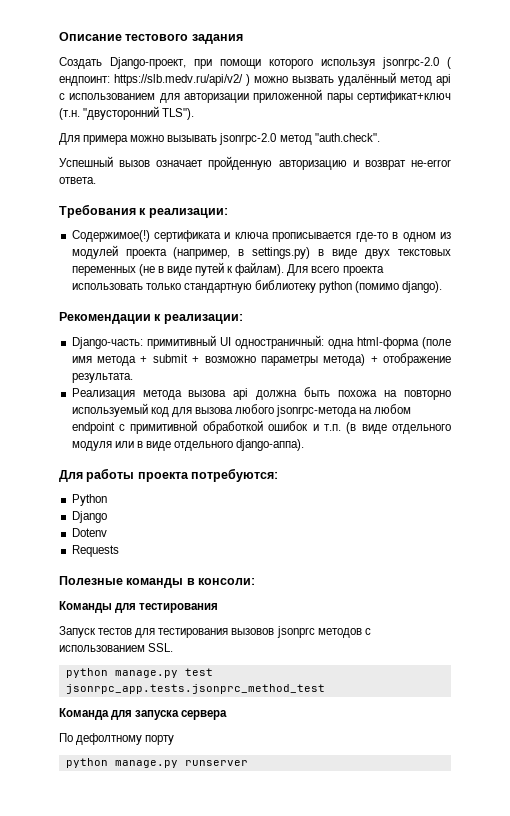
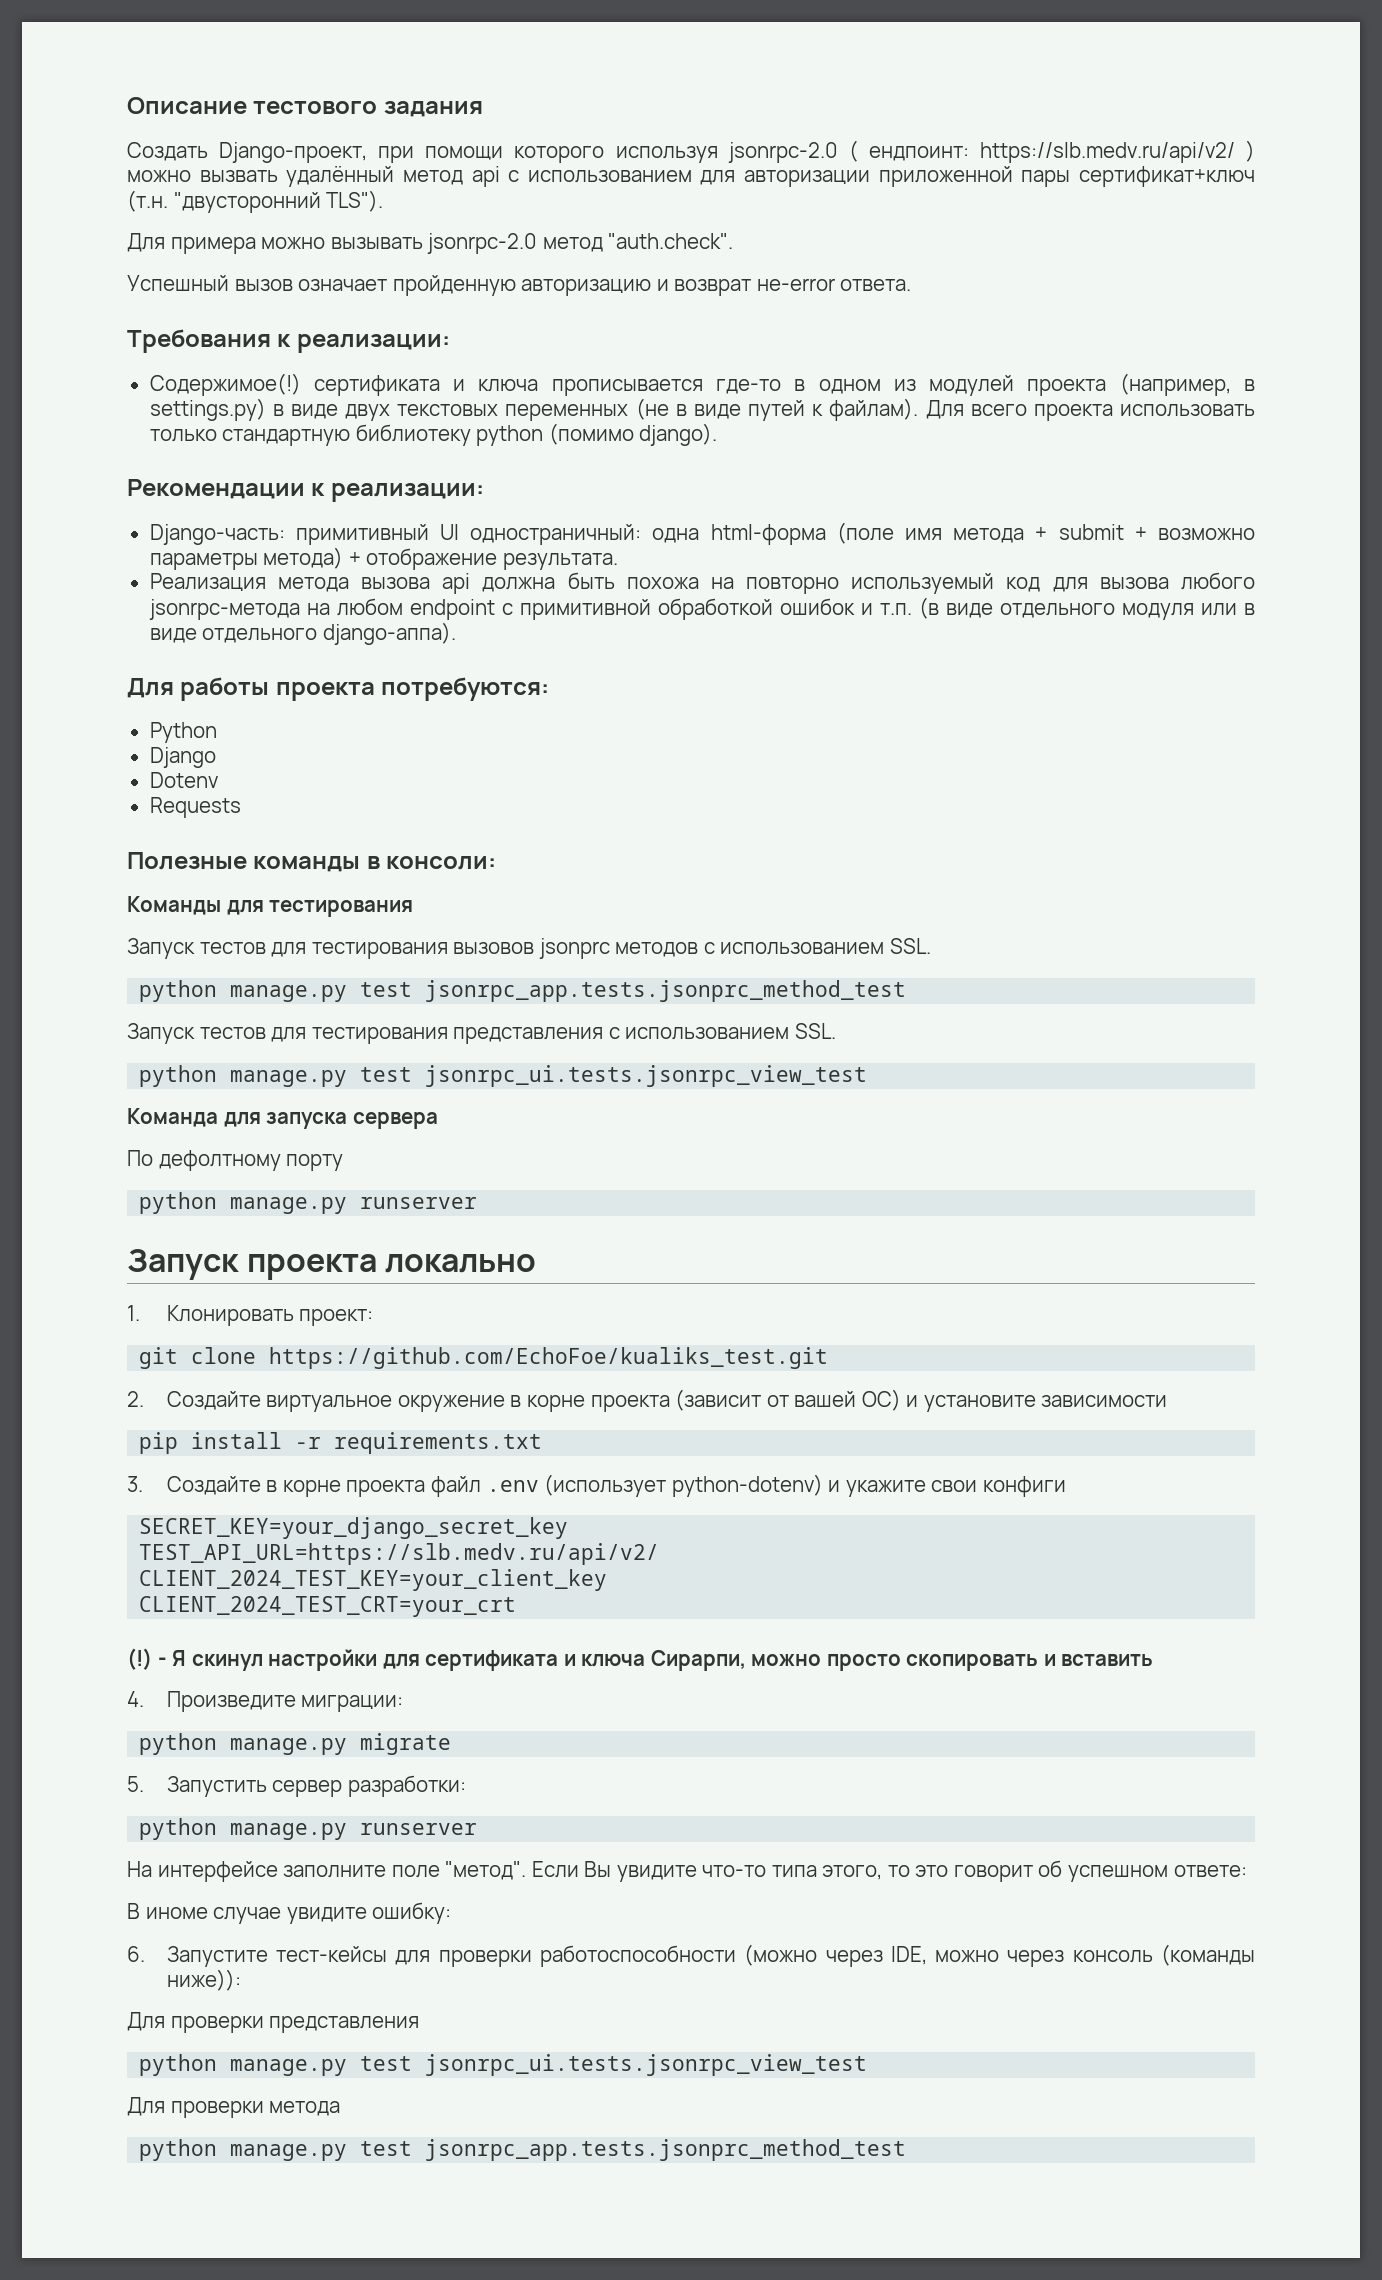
(325, 689) none -> [127,1023,836,1044] [139,1065,868,1087] // Запуск тестов для тестирования представления с использованием SSL. // python manage.py test jsonrpc_ui.tests.jsonrpc_view_test
(248, 763) none -> [127,1249,537,1280] [127,1305,374,1326] [139,1347,829,1369] [127,1389,1168,1412] [139,1432,543,1454] [127,1474,1066,1497] [139,1517,569,1539] [139,1543,660,1565] [139,1569,608,1591] [139,1596,517,1617] [127,1648,1154,1671] [127,1691,404,1712] [139,1733,452,1755] [127,1775,466,1797] [139,1818,478,1840] [127,1860,1247,1882] [127,1902,452,1924] [127,1944,1256,1967] [166,1969,241,1991] [127,2012,420,2033] [139,2054,868,2076] [127,2097,341,2118] [139,2139,907,2161] // Запуск проекта локально // 1. Клонировать проект: // git clone https://github.com/EchoFoe/kualiks_test.git // 2. Создайте виртуальное окружение в корне проекта (зависит от вашей ОС) и установите зависимости // pip install -r requirements.txt // 3. Создайте в корне проекта файл .env (использует python-dotenv) и укажите свои конфиги // SECRET_KEY=your_django_secret_key // TEST_API_URL=https://slb.medv.ru/api/v2/ // CLIENT_2024_TEST_KEY=your_client_key // CLIENT_2024_TEST_CRT=your_crt // (!) - Я скинул настройки для сертификата и ключа Сирарпи, можно просто скопировать и вставить // 4. Произведите миграции: // python manage.py migrate // 5. Запустить сервер разработки: // python manage.py runserver // На интерфейсе заполните поле "метод". Если Вы увидите что-то типа этого, то это говорит об успешном ответе: // В иноме случае увидите ошибку: // 6. Запустите тест-кейсы для проверки работоспособности (можно через IDE, можно через консоль (команды ниже)): // Для проверки представления // python manage.py test jsonrpc_ui.tests.jsonrpc_view_test // Для проверки метода // python manage.py test jsonrpc_app.tests.jsonprc_method_test

